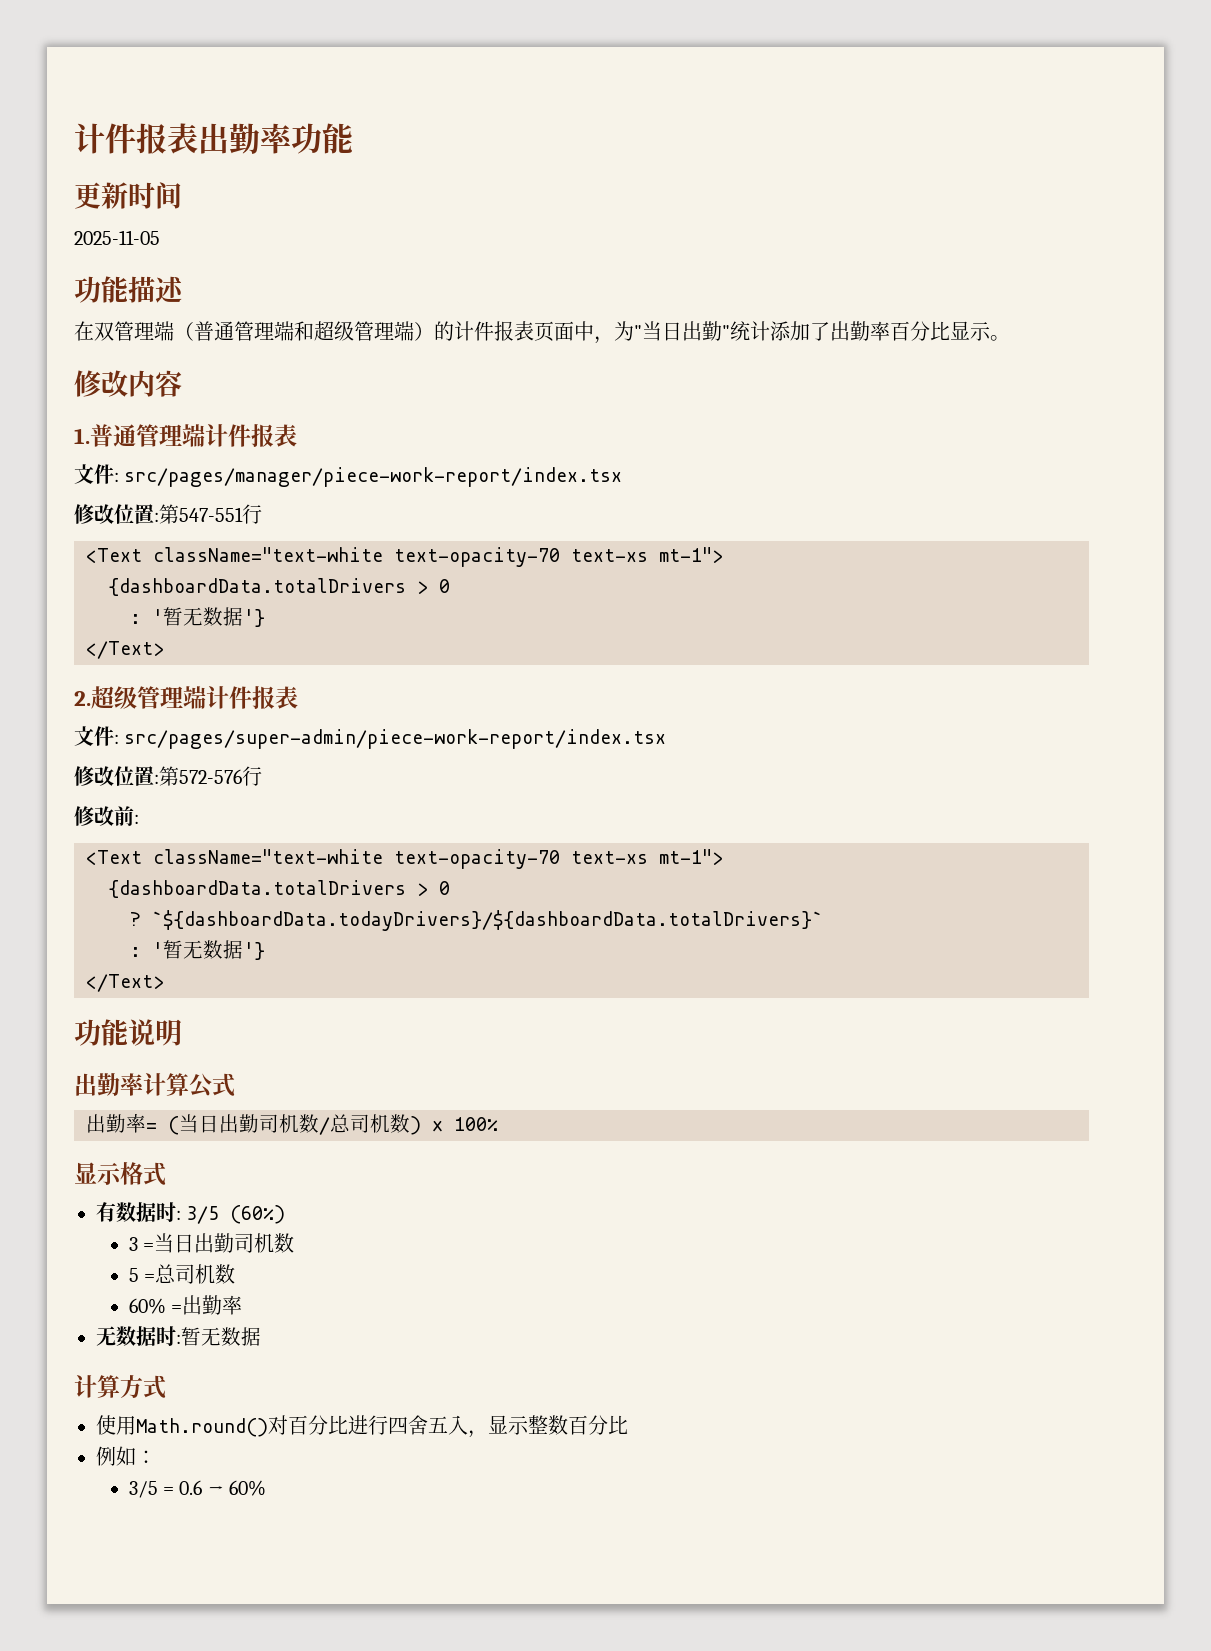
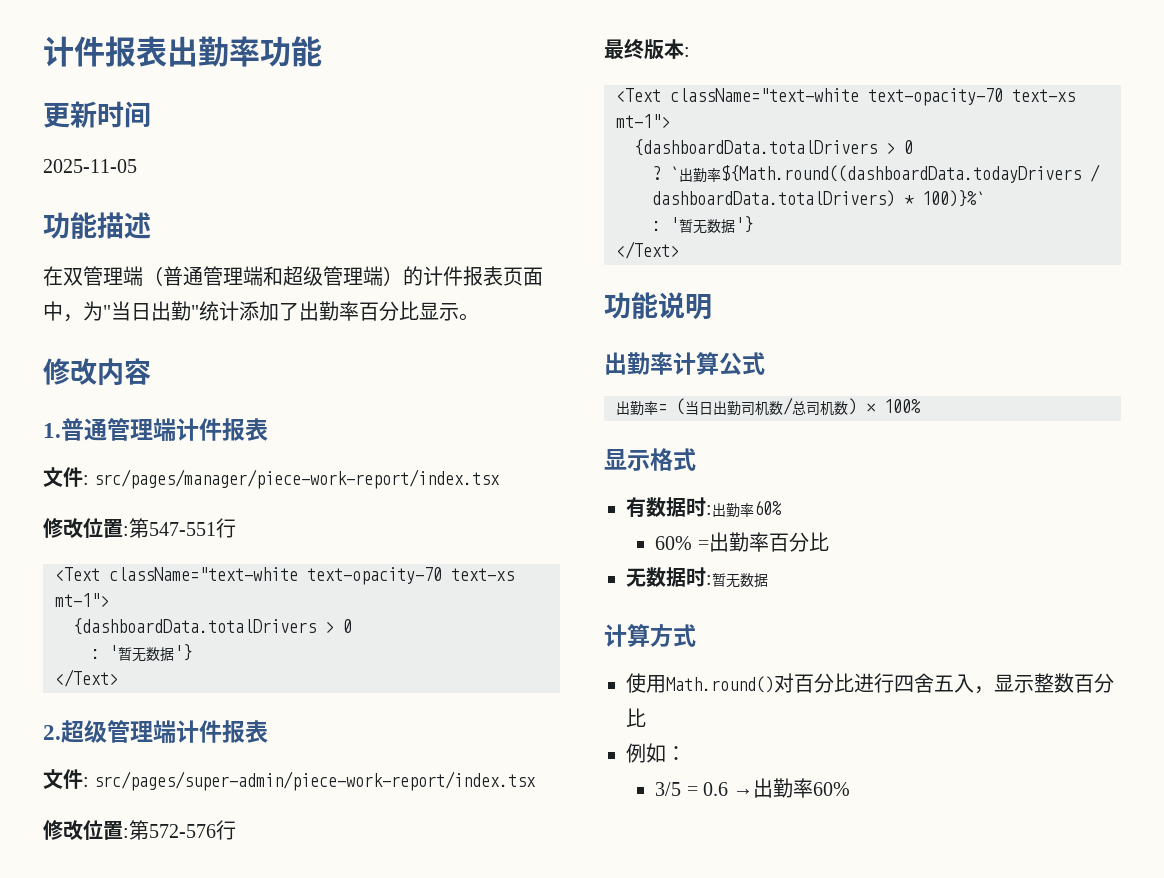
[74,806,134,826] 修改前 -> [604,39,684,60] 最终版本
[152,910,823,931] `${dashboardData.todayDrivers}/${dashboardData.totalDrivers}` -> [670,164,1100,183] [652,190,985,207] `出勤率${Math.round((dashboardData.todayDrivers / dashboardData.totalDrivers) * 100)}%`
[186,1205,286,1224] [128,1233,294,1253] [128,1264,235,1284] 3/5 (60%) // 3 =当日出勤司机数 // 5 =总司机数 -> [712,500,782,518] 出勤率60%
(242, 1305) none -> [768,532,829,552] 百分比
(224, 1490) none -> [753,778,814,798] 出勤率

